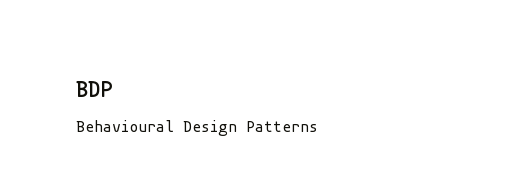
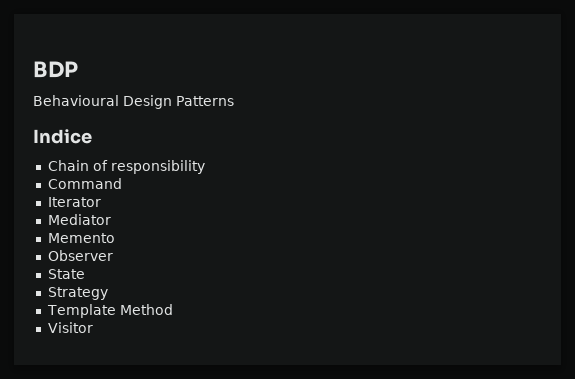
(318, 126) none -> [33,129,92,144] [47,160,205,174] [47,178,122,189] [47,197,101,207] [47,214,111,225] [47,233,115,243] [47,250,113,261] [47,269,85,279] [47,287,108,300] [46,304,173,318] [47,322,93,333] // Indice // Chain of responsibility // Command // Iterator // Mediator // Memento // Observer // State // Strategy // Template Method // Visitor

